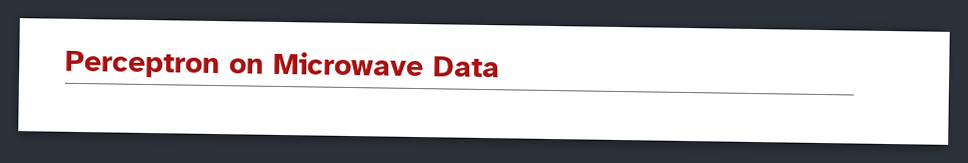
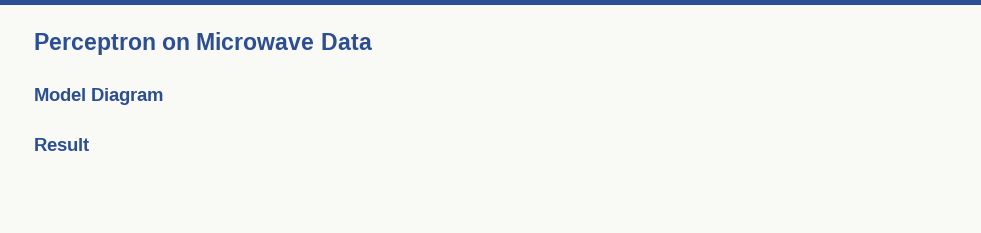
(500, 67) none -> [34,88,163,105] [34,138,89,151] // Model Diagram // Result

